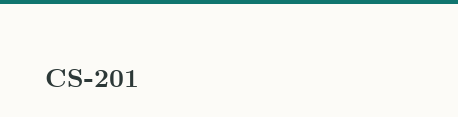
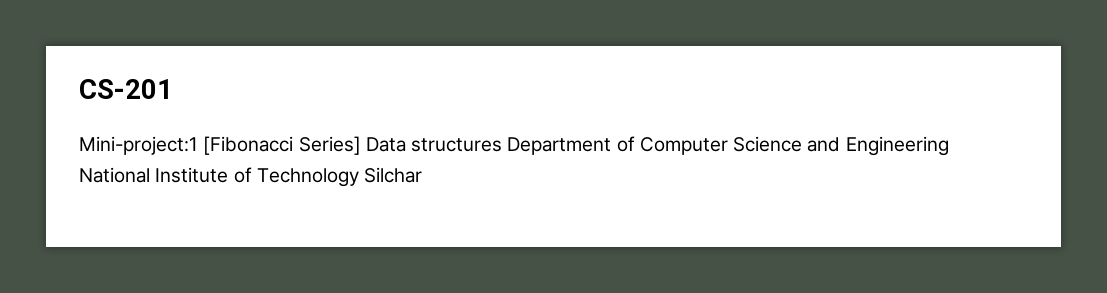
(139, 78) none -> [79,136,949,156] [79,167,423,187] // Mini-project:1 [Fibonacci Series] Data structures Department of Computer Science and Engineering National Institute of Technology Silchar

